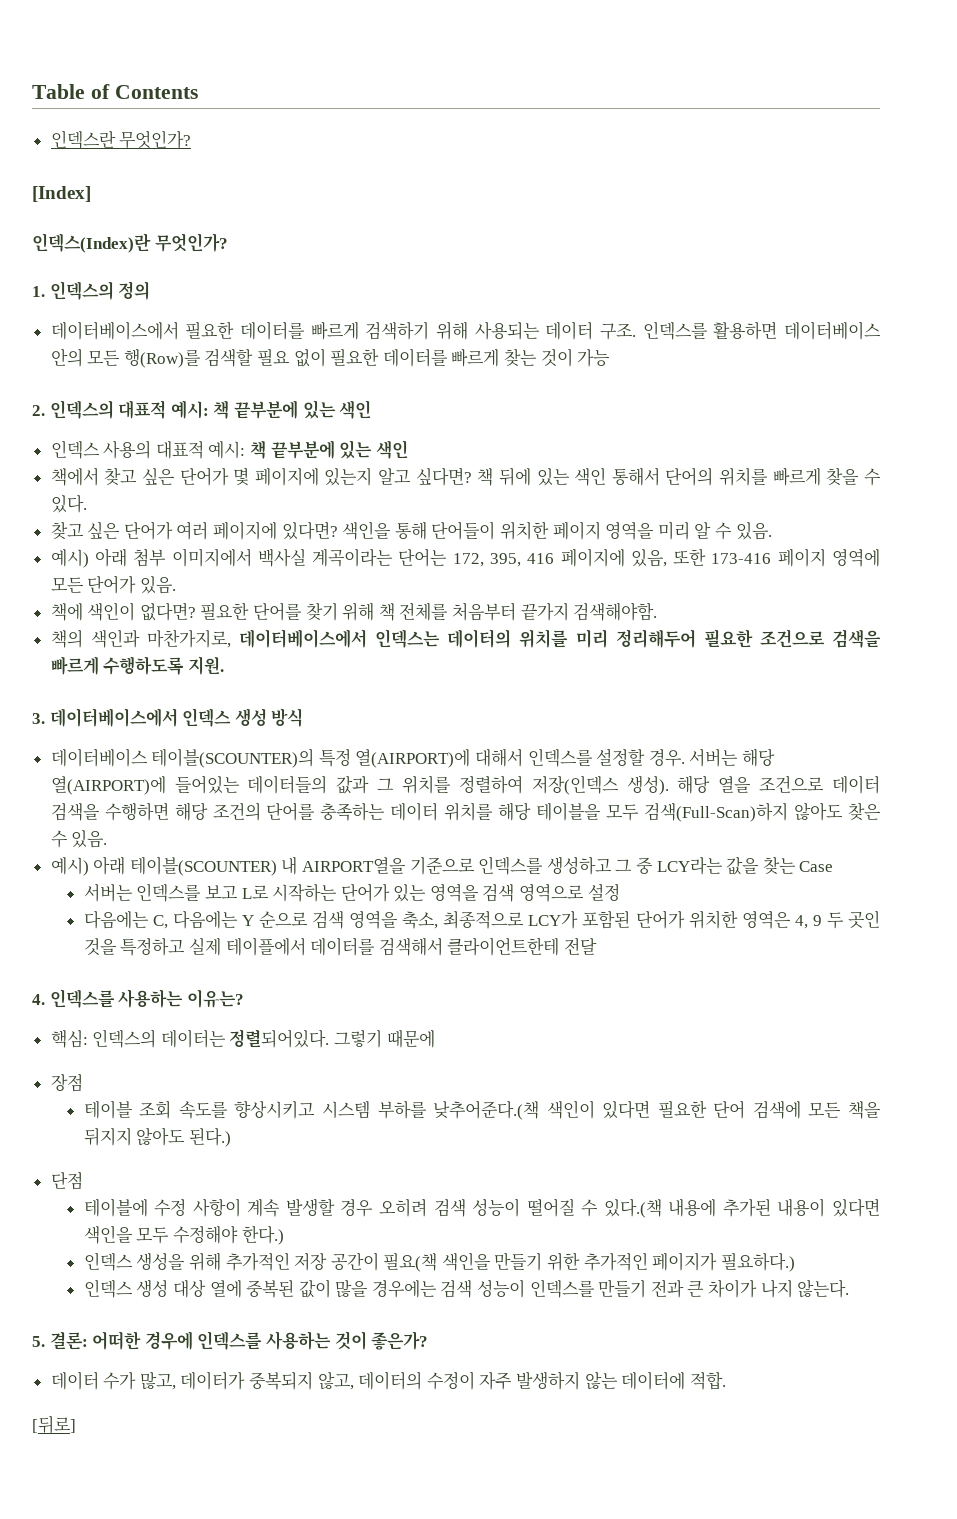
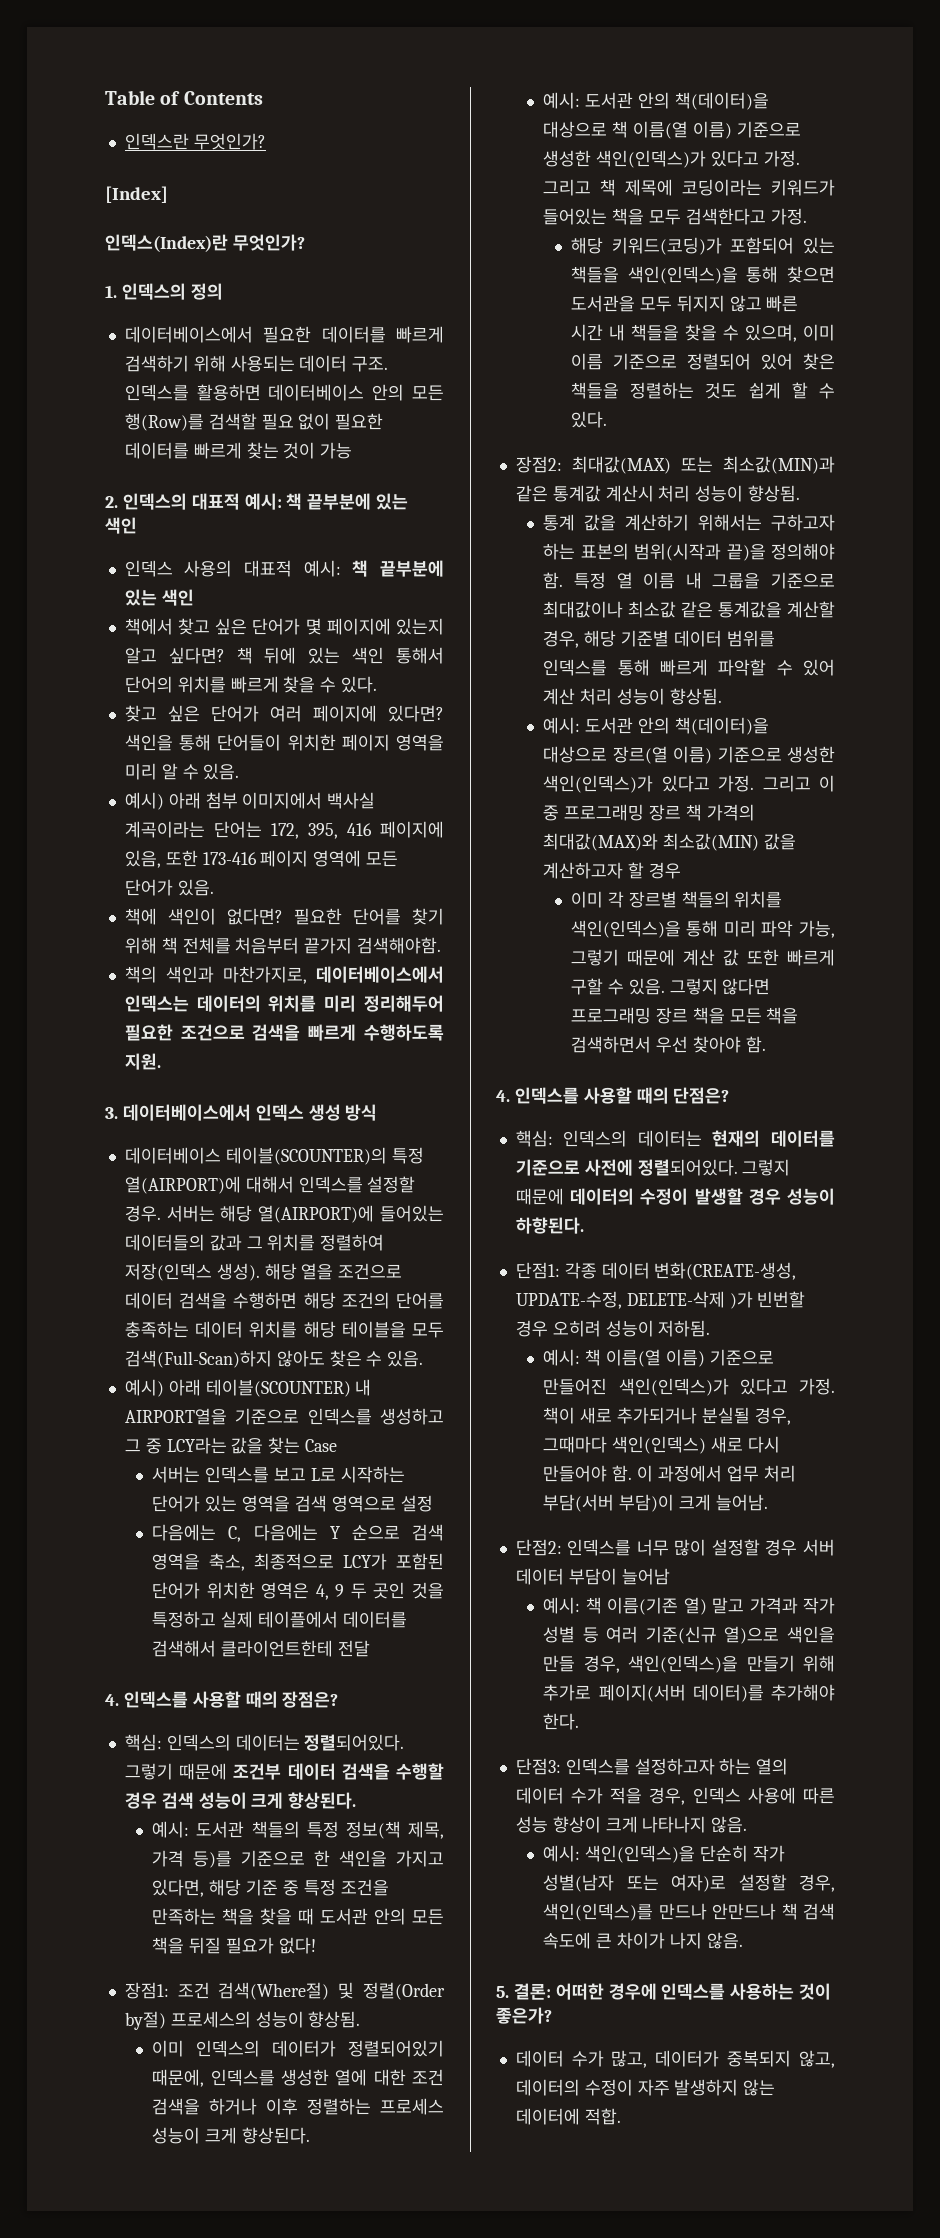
[118,989,244,1008] 사용하는 이유는? -> [192,1691,339,1708] 사용할 때의 장점은?
[50,1074,83,1092] [83,1100,881,1120] [83,1127,231,1147] [50,1172,83,1190] [83,1198,880,1218] [83,1225,284,1245] [83,1252,795,1272] [83,1279,684,1298] // 장점 // 테이블 조회 속도를 향상시키고 시스템 부하를 낮추어준다.(책 색인이 있다면 필요한 단어 검색에 모든 책을 뒤지지 않아도 된다.) // 단점 // 테이블에 수정 사항이 계속 발생할 경우 오히려 검색 성능이 떨어질 수 있다.(책 내용에 추가된 내용이 있다면 색인을 모두 수정해야 한다.) // 인덱스 생성을 위해 추가적인 저장 공간이 필요(책 색인을 만들기 위한 추가적인 페이지가 필요하다.) // 인덱스 생성 대상 열에 중복된 값이 많을 경우에는 검색 성능이 인덱스를 만들기 전과 -> [233,1763,444,1780] [124,1792,357,1809] [152,1821,444,1839] [152,1850,444,1868] [152,1879,389,1897] [152,1908,445,1925] [152,1937,316,1954] [124,1982,445,2000] [124,2011,361,2030] [152,2040,444,2057] [152,2069,444,2087] [152,2098,444,2115] [152,2127,311,2144] [543,92,769,110] [543,121,801,139] [543,150,800,168] [543,179,835,196] [543,208,807,225] [570,237,835,255] [570,266,835,284] [570,295,799,312] [570,324,835,342] [570,353,835,370] [570,382,835,399] [570,411,607,428] [515,456,835,474] [515,485,801,502] [543,514,835,531] [543,543,835,561] [543,572,835,589] [543,601,835,618] [543,630,775,648] [543,659,835,676] [543,688,722,705] [543,717,769,735] [543,746,835,764] [543,775,835,793] [543,804,755,821] [543,833,797,851] [543,862,682,879] [570,891,783,908] [570,920,835,938] [570,949,835,966] [570,978,771,995] [570,1007,799,1024] [570,1036,766,1053] [496,1087,730,1104] [515,1130,835,1147] [515,1159,791,1176] [515,1188,835,1205] [515,1217,584,1234] [515,1262,797,1280] [515,1291,806,1309] [515,1320,711,1337] [543,1349,774,1367] [543,1378,835,1396] [543,1407,791,1425] [543,1436,780,1454] [543,1465,796,1482] [543,1494,768,1512] [515,1539,835,1556] [515,1568,670,1585] [543,1597,835,1615] [543,1626,835,1644] [543,1655,835,1673] [543,1684,835,1702] [543,1713,580,1730] [515,1758,789,1775] [515,1787,835,1805] [515,1816,748,1833] [543,1845,785,1863] [543,1874,835,1892] [543,1903,835,1921] [543,1932,592,1949] 조건부 데이터 검색을 수행할 경우 검색 성능이 크게 향상된다. // 예시: 도서관 책들의 특정 정보(책 제목, 가격 등)를 기준으로 한 색인을 가지고 있다면, 해당 기준 중 특정 조건을 만족하는 책을 찾을 때 도서관 안의 모든 책을 뒤질 필요가 없다! // 장점1: 조건 검색(Where절) 및 정렬(Order by절) 프로세스의 성능이 향상됨. // 이미 인덱스의 데이터가 정렬되어있기 때문에, 인덱스를 생성한 열에 대한 조건 검색을 하거나 이후 정렬하는 프로세스 성능이 크게 향상된다. // 예시: 도서관 안의 책(데이터)을 대상으로 책 이름(열 이름) 기준으로 생성한 색인(인덱스)가 있다고 가정. 그리고 책 제목에 코딩이라는 키워드가 들어있는 책을 모두 검색한다고 가정. // 해당 키워드(코딩)가 포함되어 있는 책들을 색인(인덱스)을 통해 찾으면 도서관을 모두 뒤지지 않고 빠른 시간 내 책들을 찾을 수 있으며, 이미 이름 기준으로 정렬되어 있어 찾은 책들을 정렬하는 것도 쉽게 할 수 있다. // 장점2: 최대값(MAX) 또는 최소값(MIN)과 같은 통계값 계산시 처리 성능이 향상됨. // 통계 값을 계산하기 위해서는 구하고자 하는 표본의 범위(시작과 끝)을 정의해야 함. 특정 열 이름 내 그룹을 기준으로 최대값이나 최소값 같은 통계값을 계산할 경우, 해당 기준별 데이터 범위를 인덱스를 통해 빠르게 파악할 수 있어 계산 처리 성능이 향상됨. // 예시: 도서관 안의 책(데이터)을 대상으로 장르(열 이름) 기준으로 생성한 색인(인덱스)가 있다고 가정. 그리고 이 중 프로그래밍 장르 책 가격의 최대값(MAX)와 최소값(MIN) 값을 계산하고자 할 경우 // 이미 각 장르별 책들의 위치를 색인(인덱스)을 통해 미리 파악 가능, 그렇기 때문에 계산 값 또한 빠르게 구할 수 있음. 그렇지 않다면 프로그래밍 장르 책을 모든 책을 검색하면서 우선 찾아야 함. // 4. 인덱스를 사용할 때의 단점은? // 핵심: 인덱스의 데이터는 현재의 데이터를 기준으로 사전에 정렬되어있다. 그렇지 때문에 데이터의 수정이 발생할 경우 성능이 하향된다. // 단점1: 각종 데이터 변화(CREATE-생성, UPDATE-수정, DELETE-삭제 )가 빈번할 경우 오히려 성능이 저하됨. // 예시: 책 이름(열 이름) 기준으로 만들어진 색인(인덱스)가 있다고 가정. 책이 새로 추가되거나 분실될 경우, 그때마다 색인(인덱스) 새로 다시 만들어야 함. 이 과정에서 업무 처리 부담(서버 부담)이 크게 늘어남. // 단점2: 인덱스를 너무 많이 설정할 경우 서버 데이터 부담이 늘어남 // 예시: 책 이름(기존 열) 말고 가격과 작가 성별 등 여러 기준(신규 열)으로 색인을 만들 경우, 색인(인덱스)을 만들기 위해 추가로 페이지(서버 데이터)를 추가해야 한다. // 단점3: 인덱스를 설정하고자 하는 열의 데이터 수가 적을 경우, 인덱스 사용에 따른 성능 향상이 크게 나타나지 않음. // 예시: 색인(인덱스)을 단순히 작가 성별(남자 또는 여자)로 설정할 경우, 색인(인덱스)를 만드나 안만드나 책 검색 속도에
[797,1279,850,1298] 않는다. -> [706,1932,743,1949] 않음.
[32,1415,76,1434] // [뒤로] -> (621, 2116) none

